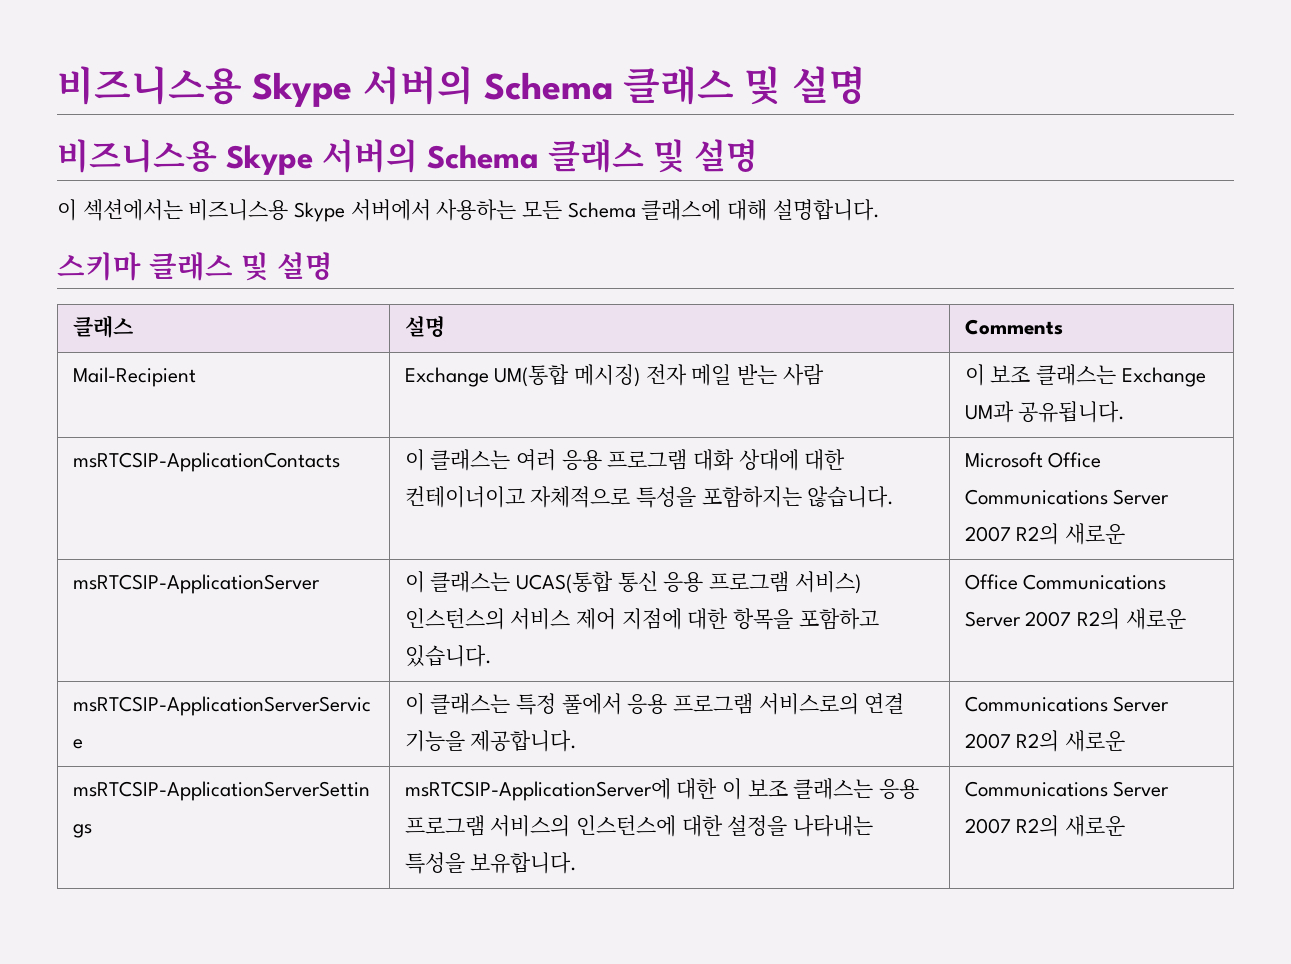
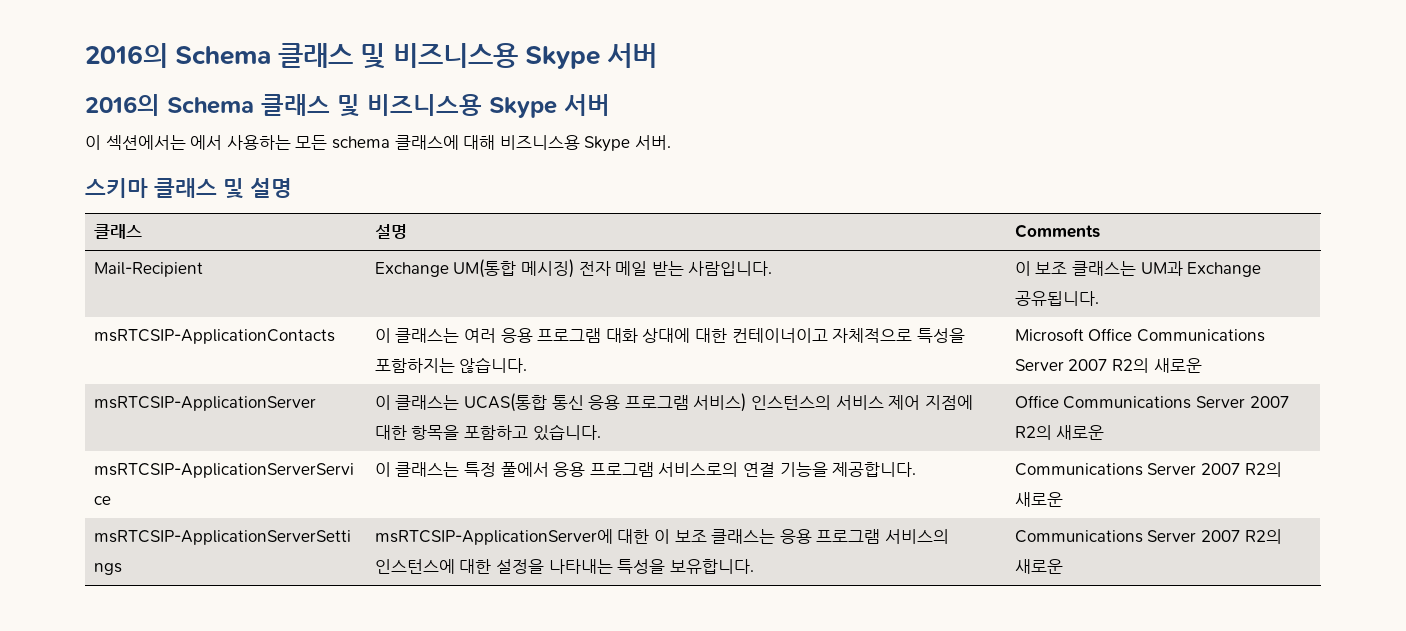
[57,66,866,107] [57,139,758,175] 비즈니스용 Skype 서버의 Schema 클래스 및 설명 // 비즈니스용 Skype 서버의 Schema 클래스 및 설명 -> [85,43,657,69] [85,94,610,118] 2016의 Schema 클래스 및 비즈니스용 Skype 서버 // 2016의 Schema 클래스 및 비즈니스용 Skype 서버
[188,199,880,222] 비즈니스용 Skype 서버에서 사용하는 모든 Schema 클래스에 대해 설명합니다. -> [190,135,671,152] 에서 사용하는 모든 schema 클래스에 대해 비즈니스용 Skype 서버.
[782,364,824,386] [964,364,1206,387] [964,401,1014,423] 사람 | 이 보조 클래스는 Exchange UM과 -> [688,261,773,276] [1014,261,1262,277] 사람입니다. | 이 보조 클래스는 UM과 Exchange

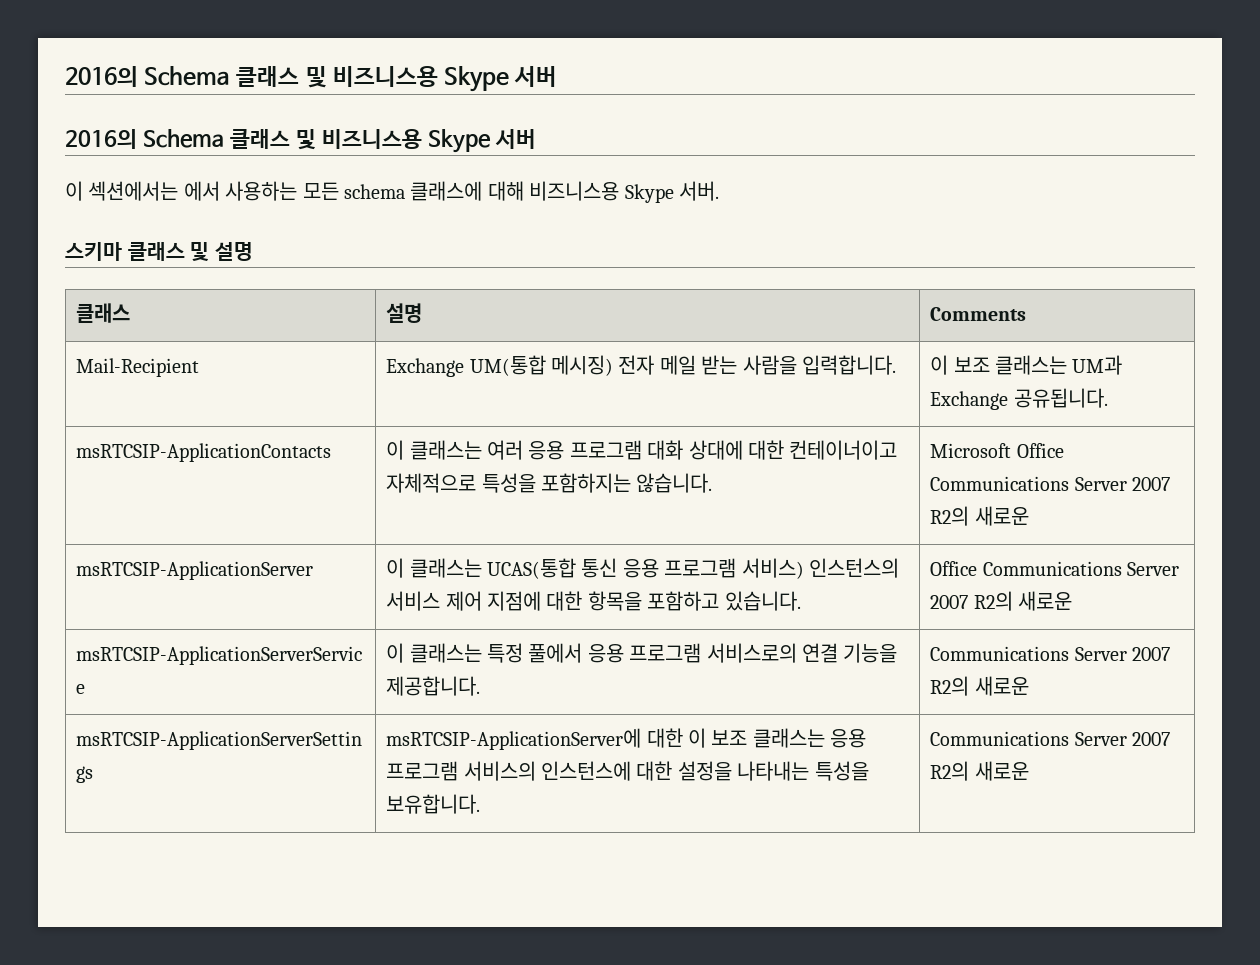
[688,261,773,276] 사람입니다. -> [742,355,896,375] 사람을 입력합니다.

